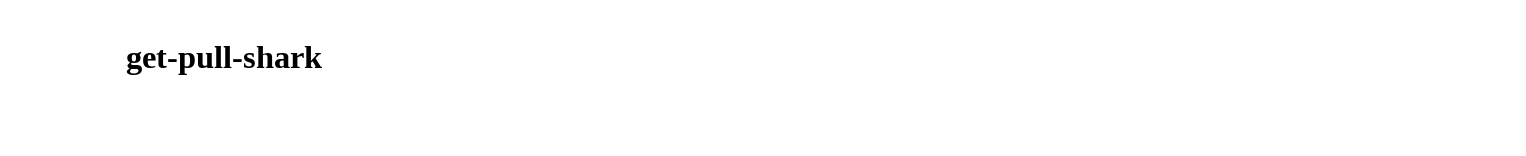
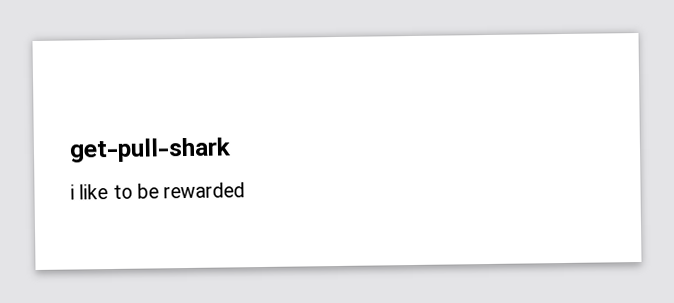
(323, 60) none -> [70,182,246,200] // i like to be rewarded

